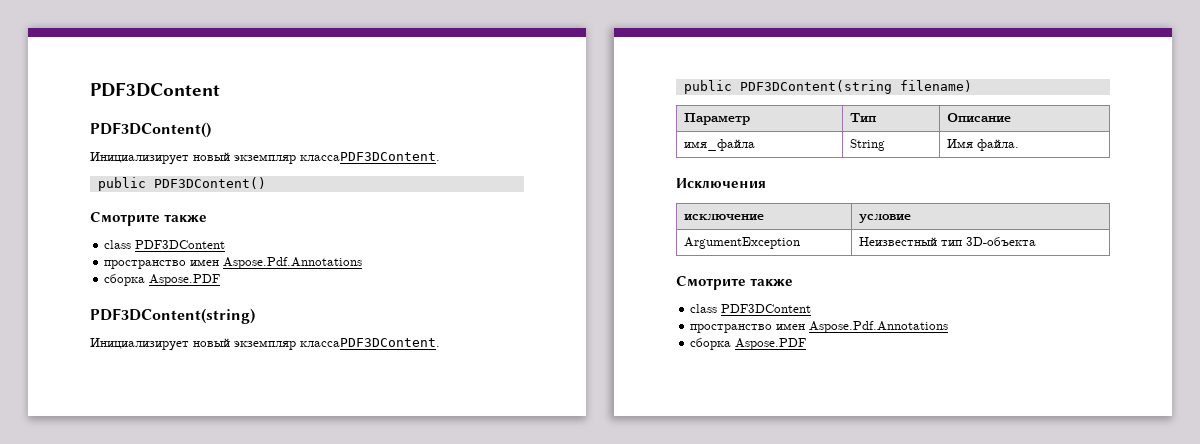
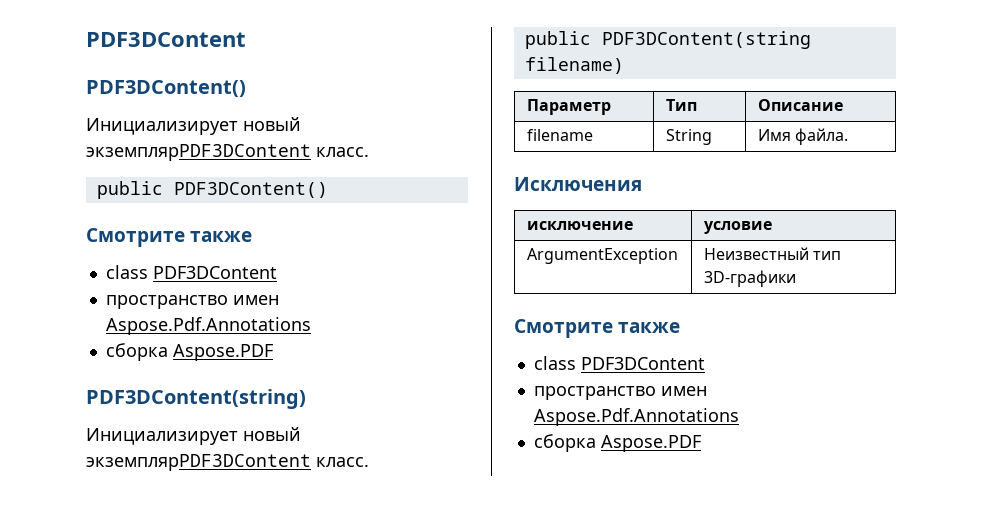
[234,152,440,164] экземпляр классаPDF3DContent. -> [86,144,369,161] экземплярPDF3DContent класс.
[234,338,440,350] экземпляр классаPDF3DContent. -> [86,454,369,471] экземплярPDF3DContent класс.
[683,139,755,151] имя_файла -> [526,129,593,141] filename
[965,237,1036,246] 3D-объекта -> [703,270,796,287] 3D-графики

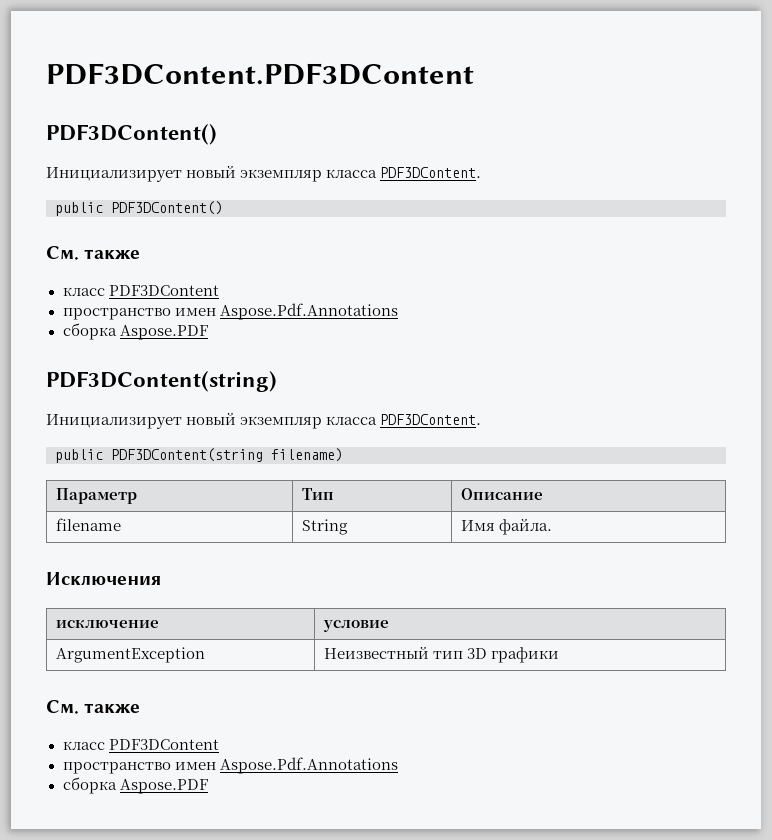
[86,32,246,47] PDF3DContent -> [46,63,474,85] PDF3DContent.PDF3DContent
[86,144,369,161] экземплярPDF3DContent класс. -> [240,167,482,182] экземпляр класса PDF3DContent.
[86,228,253,247] [105,265,148,279] Смотрите также // class -> [46,246,141,260] [62,287,105,296] См. также // класс
[86,454,369,471] экземплярPDF3DContent класс. -> [240,414,482,429] экземпляр класса PDF3DContent.
[703,270,796,287] [514,319,681,338] [533,356,576,370] 3D-графики // Смотрите также // class -> [467,647,560,663] [46,700,141,714] [62,741,105,750] 3D графики // См. также // класс

